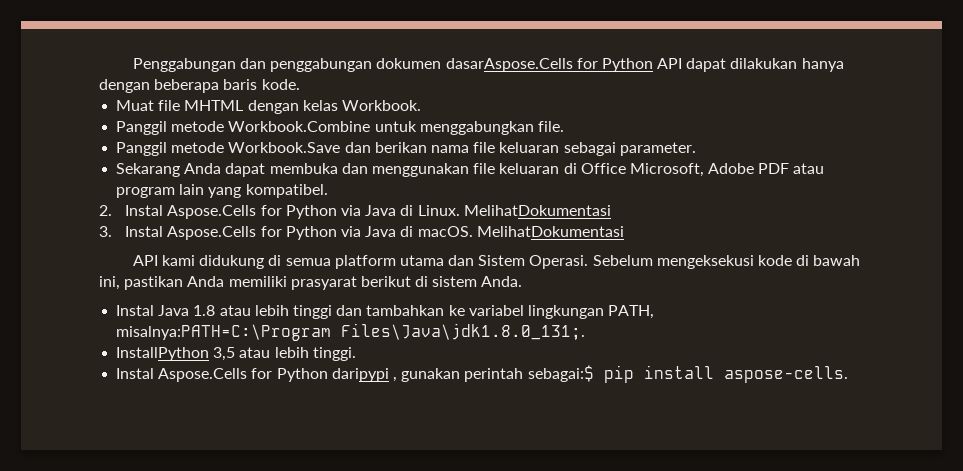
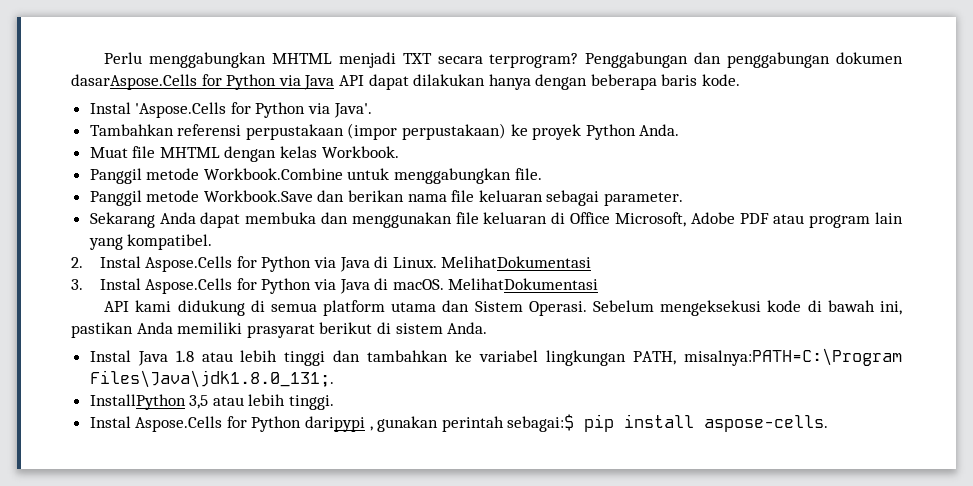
(132, 65) none -> [104,52,579,68] Perlu menggabungkan MHTML menjadi TXT secara terprogram?
(653, 65) none -> [278,75,335,90] via Java
(300, 84) none -> [89,102,372,118] [89,123,680,140] // Instal 'Aspose.Cells for Python via Java'. // Tambahkan referensi perpustakaan (impor perpustakaan) ke proyek Python Anda.

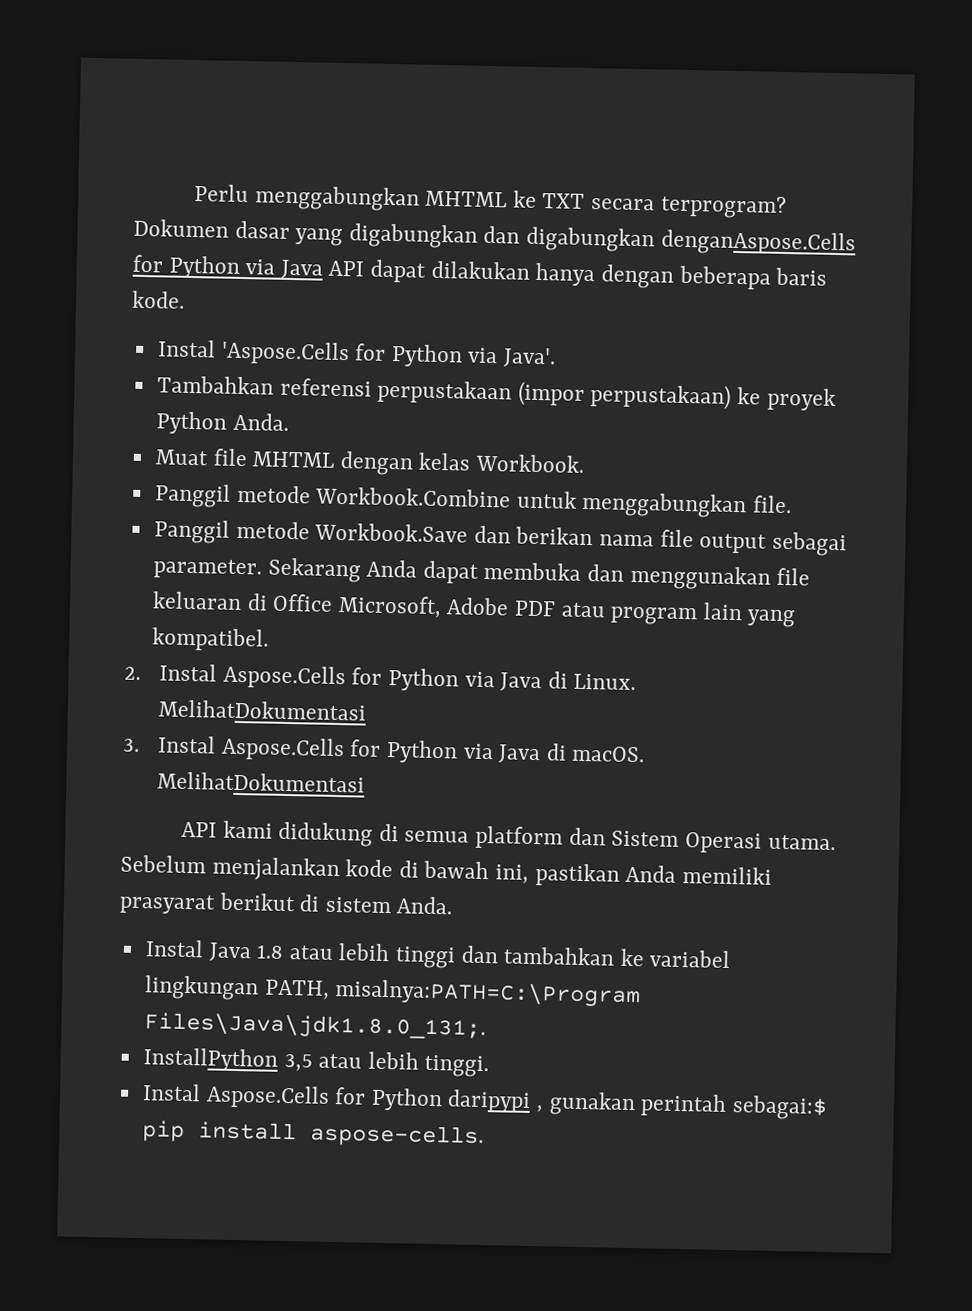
[338,52,396,68] menjadi -> [512,190,537,208] ke
[585,52,904,68] [71,74,197,90] Penggabungan dan penggabungan dokumen dasarAspose.Cells -> [133,218,856,257] Dokumen dasar yang digabungkan dan digabungkan denganAspose.Cells
[478,190,543,202] keluaran -> [699,533,768,554] output
(684, 199) // -> (262, 569) none
[391,302,437,312] utama -> (564, 837) none
[528,300,762,316] Operasi. Sebelum mengeksekusi -> [684,832,836,854] [120,854,340,882] Operasi utama. Sebelum menjalankan

